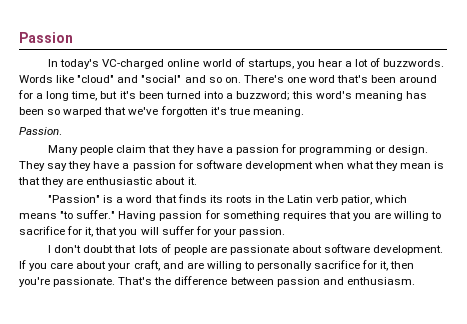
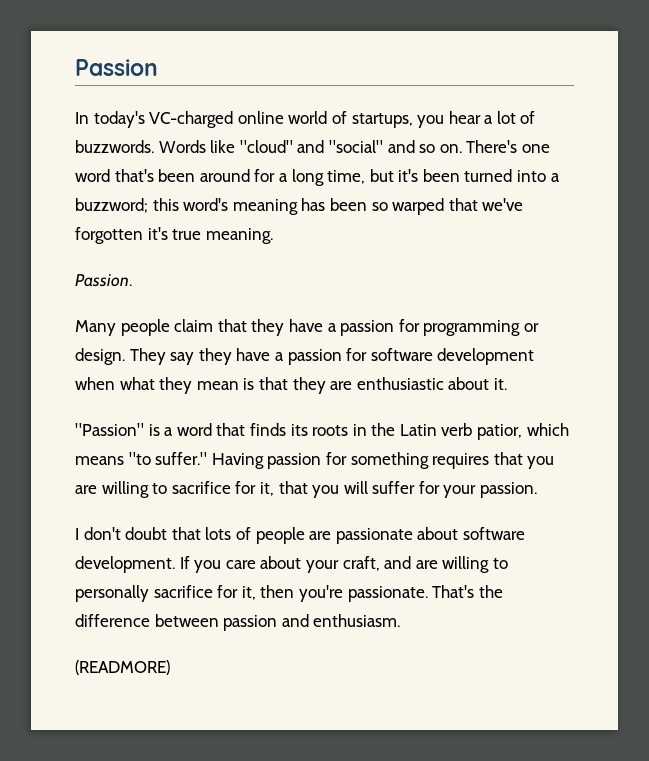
(415, 281) none -> [75,660,170,675] // (READMORE)

